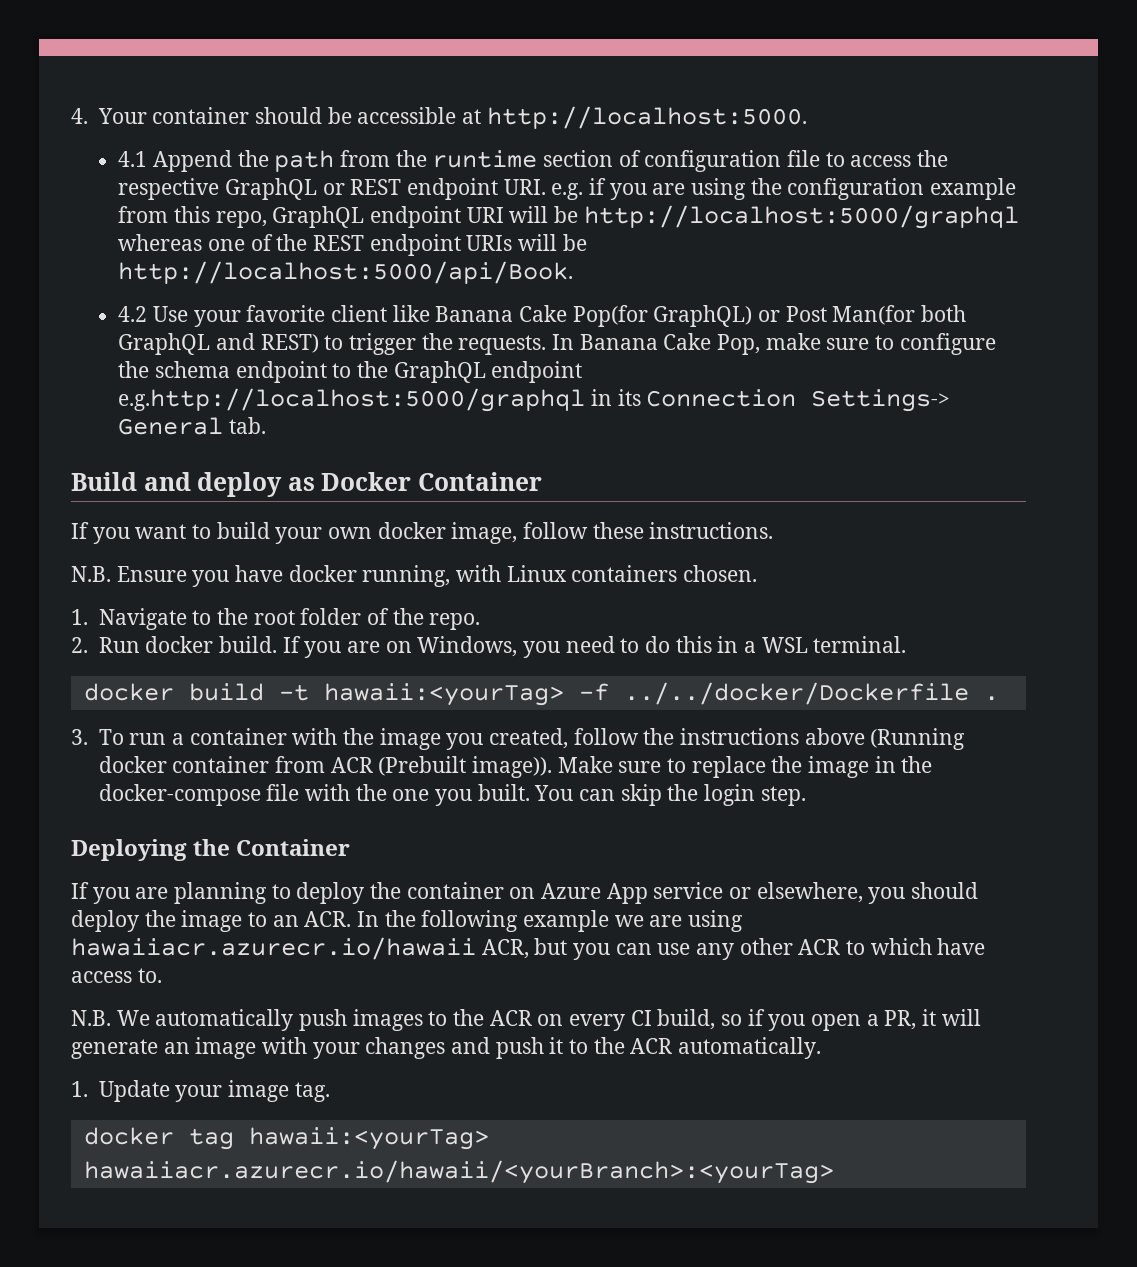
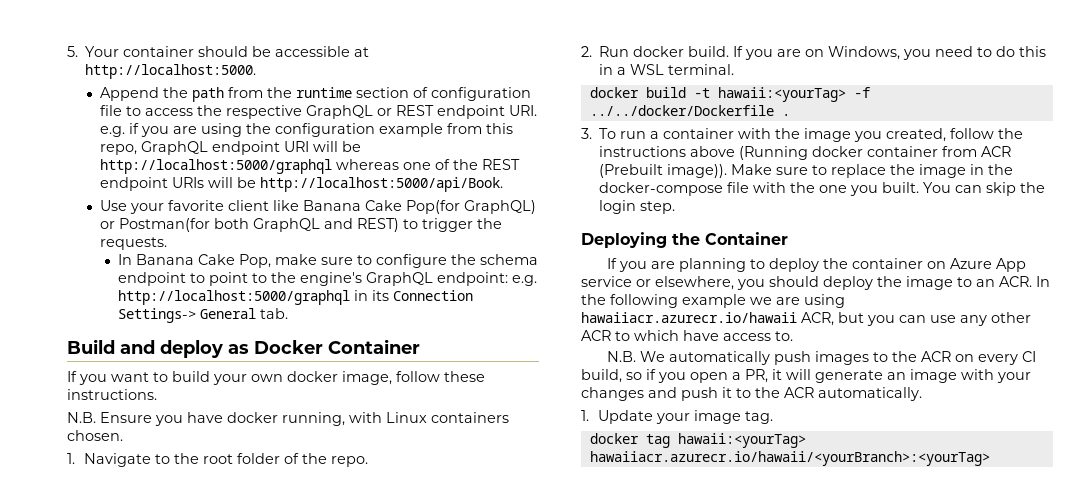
[71,108,88,124] 4. -> [67,46,78,57] 5.
[118,151,148,167] 4.1 -> (257, 71) none
[118,306,148,322] 4.2 -> (504, 184) none
[785,305,916,325] Post Man(for -> [119,218,211,232] Postman(for
(547, 345) none -> (168, 243) //
[356,361,583,383] [118,388,586,412] the GraphQL endpoint e.g.http://localhost:5000/graphql -> [208,272,537,286] [117,290,350,305] point to the engine's GraphQL endpoint: e.g. http://localhost:5000/graphql

